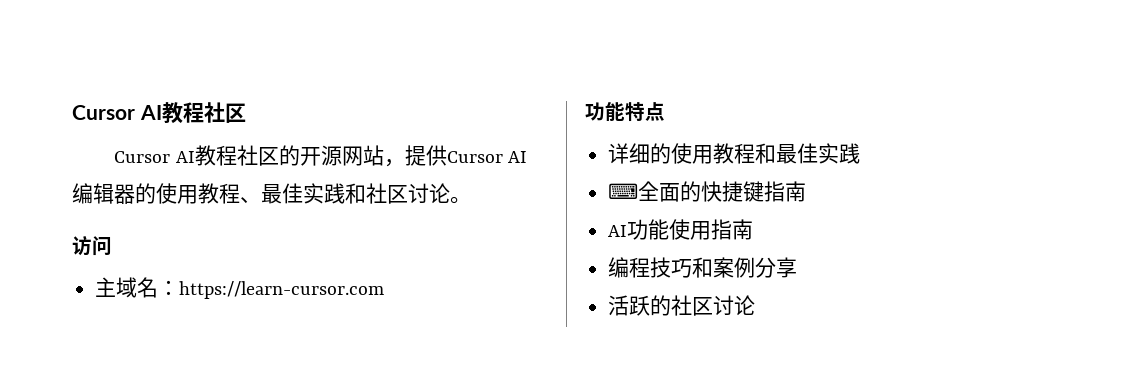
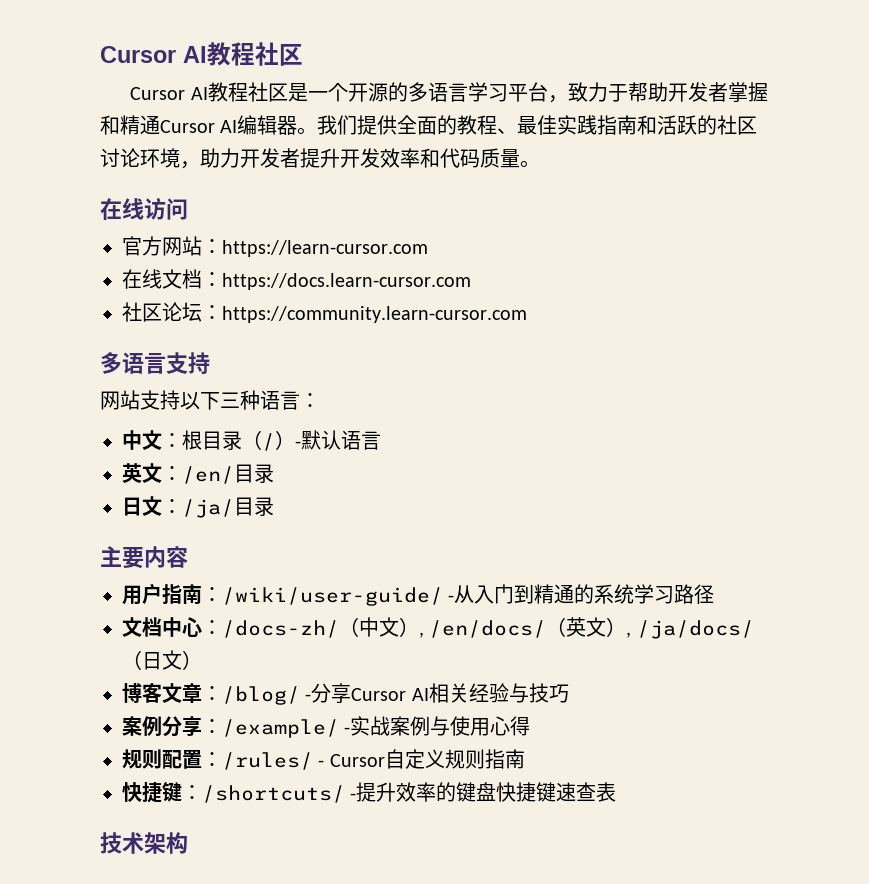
[278,145,528,167] [72,183,471,204] [72,236,112,256] [95,277,385,299] [585,102,665,122] [608,143,861,164] [608,181,807,202] [608,219,754,240] [608,257,798,278] [608,295,756,316] 的开源网站，提供Cursor AI编辑器的使用教程、最佳实践和社区讨论。 // 访问 // 主域名：https://learn-cursor.com // 功能特点 // 详细的使用教程和最佳实践 // ⌨全面的快捷键指南 // AI功能使用指南 // 编程技巧和案例分享 // 活跃的社区讨论 -> [287,82,768,103] [100,115,758,135] [100,148,540,169] [100,198,188,220] [122,236,428,257] [122,269,471,290] [122,302,527,323] [100,352,210,374] [100,390,320,410] [122,430,381,451] [122,463,274,484] [122,496,274,518] [100,546,188,569] [122,583,715,606] [122,617,754,639] [122,650,202,670] [122,683,569,705] [122,716,531,738] [122,749,525,770] [122,781,617,803] [100,832,188,854] 是一个开源的多语言学习平台，致力于帮助开发者掌握和精通Cursor AI编辑器。我们提供全面的教程、最佳实践指南和活跃的社区讨论环境，助力开发者提升开发效率和代码质量。 // 在线访问 // 官方网站：https://learn-cursor.com // 在线文档：https://docs.learn-cursor.com // 社区论坛：https://community.learn-cursor.com // 多语言支持 // 网站支持以下三种语言： // 中文：根目录（/）-默认语言 // 英文：/en/目录 // 日文：/ja/目录 // 主要内容 // 用户指南：/wiki/user-guide/ -从入门到精通的系统学习路径 // 文档中心：/docs-zh/（中文）, /en/docs/（英文）, /ja/docs/（日文） // 博客文章：/blog/ -分享Cursor AI相关经验与技巧 // 案例分享：/example/ -实战案例与使用心得 // 规则配置：/rules/ - Cursor自定义规则指南 // 快捷键：/shortcuts/ -提升效率的键盘快捷键速查表 // 技术架构

